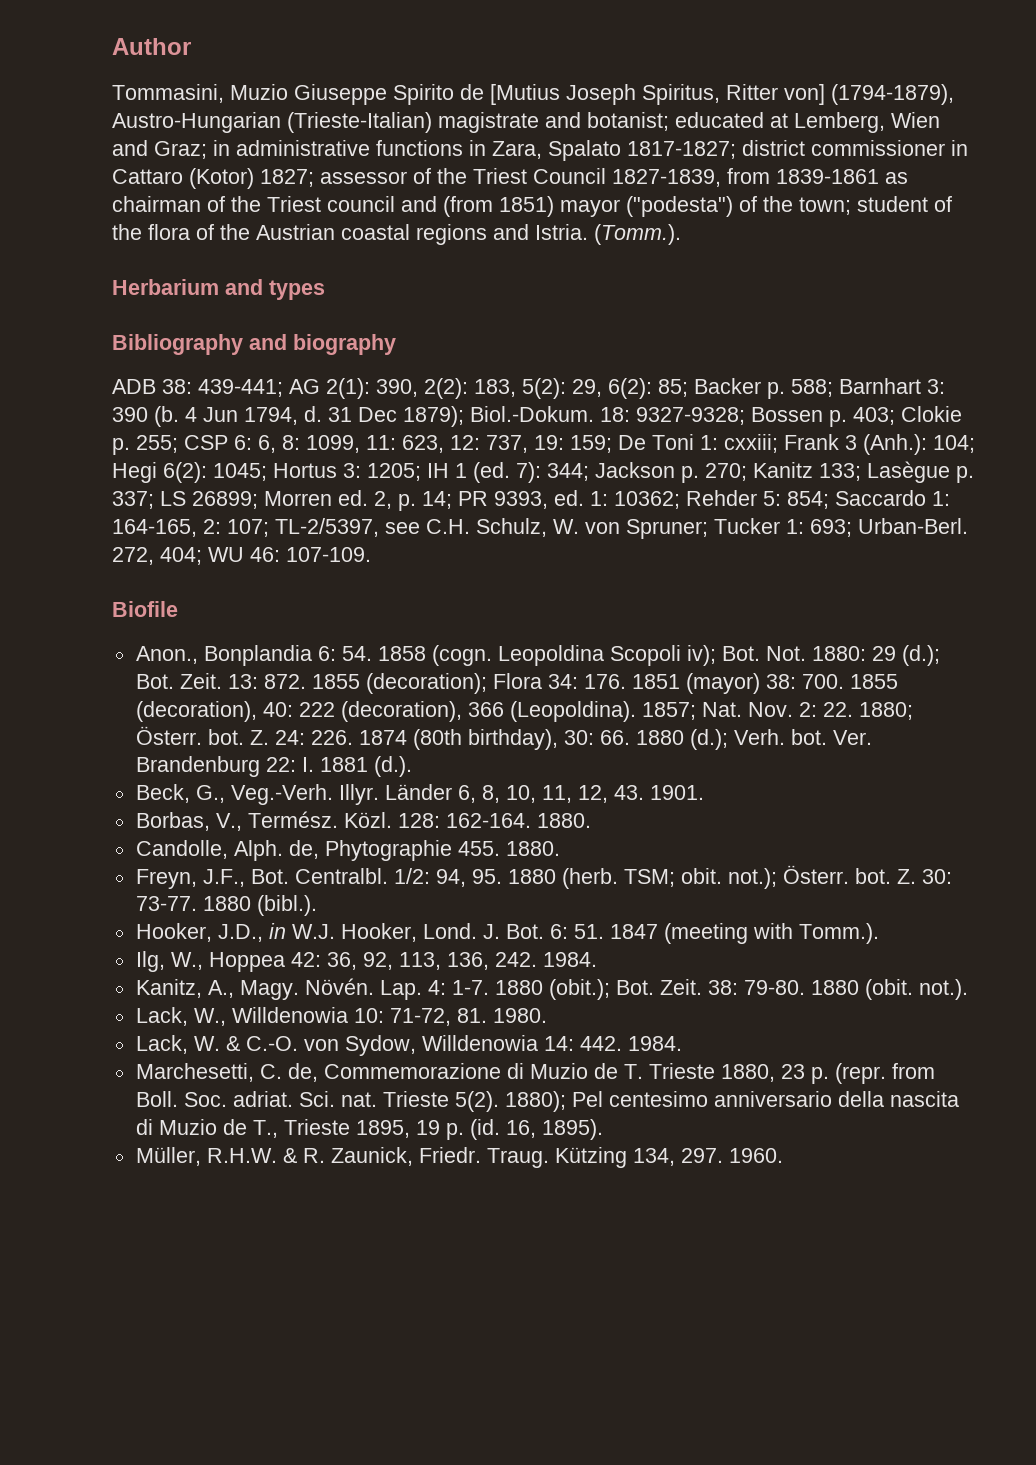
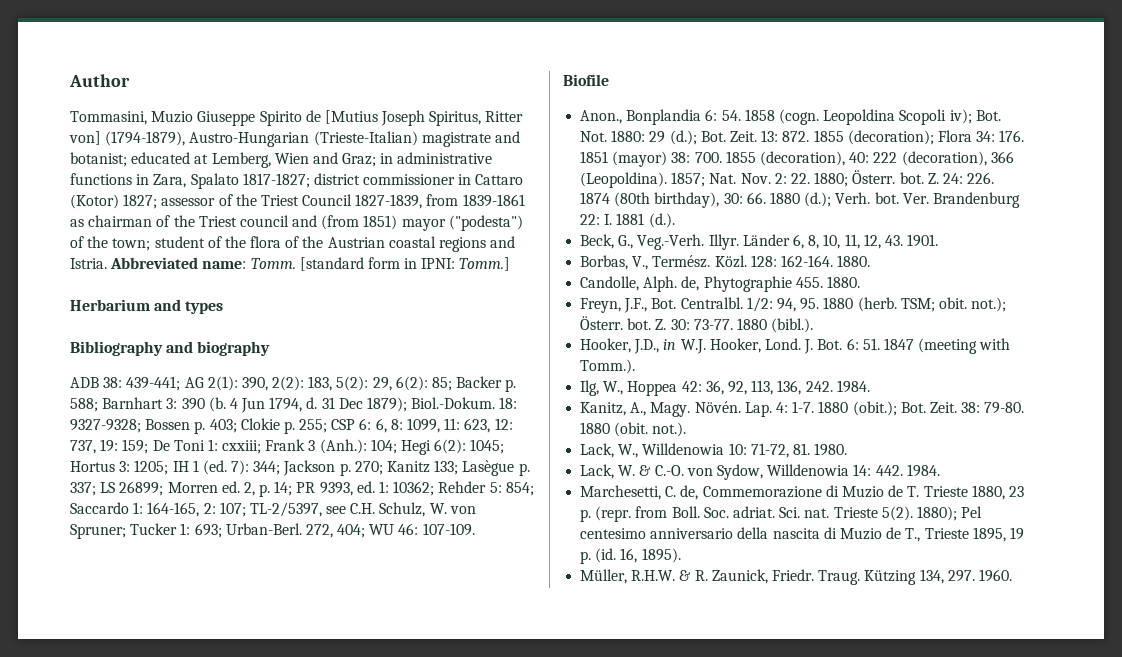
[594,224,681,245] (Tomm.). -> [110,257,511,271] Abbreviated name: Tomm. [standard form in IPNI: Tomm.]

